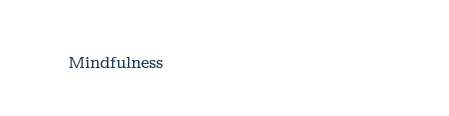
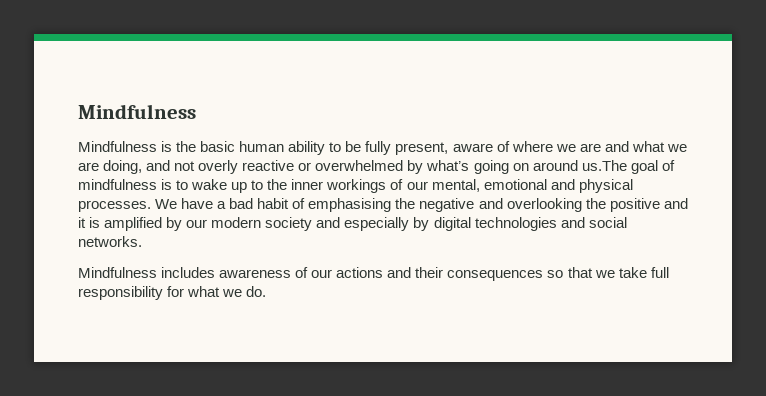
[68,57,163,68] Mindfulness -> [78,104,196,119] [78,141,687,155] [78,160,675,174] [78,179,633,193] [78,198,688,212] [78,217,627,231] [78,236,142,247] [78,267,669,281] [78,286,267,300] Mindfulness // Mindfulness is the basic human ability to be fully present, aware of where we are and what we are doing, and not overly reactive or overwhelmed by what’s going on around us.The goal of mindfulness is to wake up to the inner workings of our mental, emotional and physical processes. We have a bad habit of emphasising the negative and overlooking the positive and it is amplified by our modern society and especially by digital technologies and social networks. // Mindfulness includes awareness of our actions and their consequences so that we take full responsibility for what we do.

